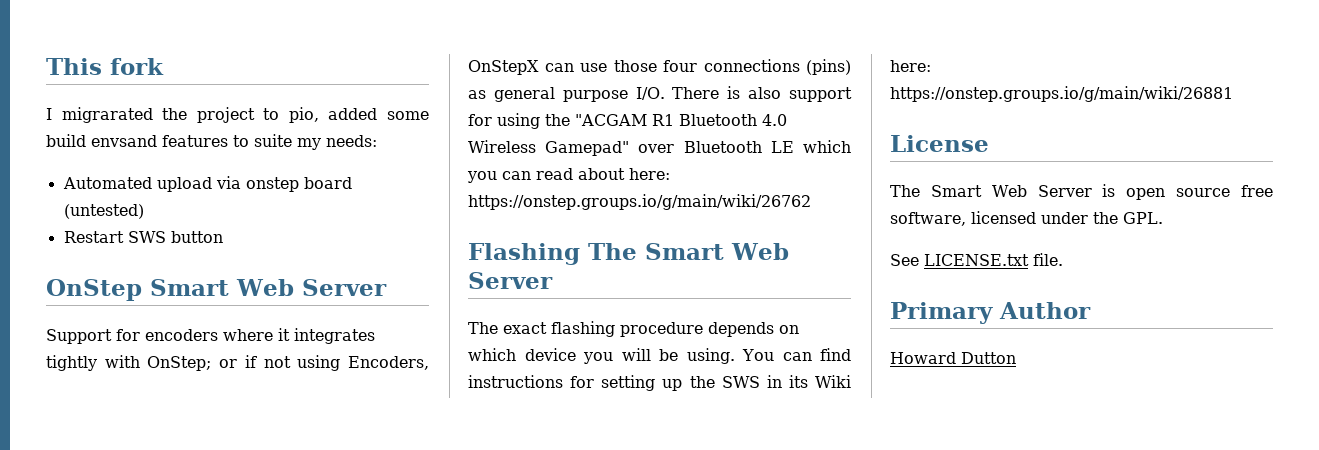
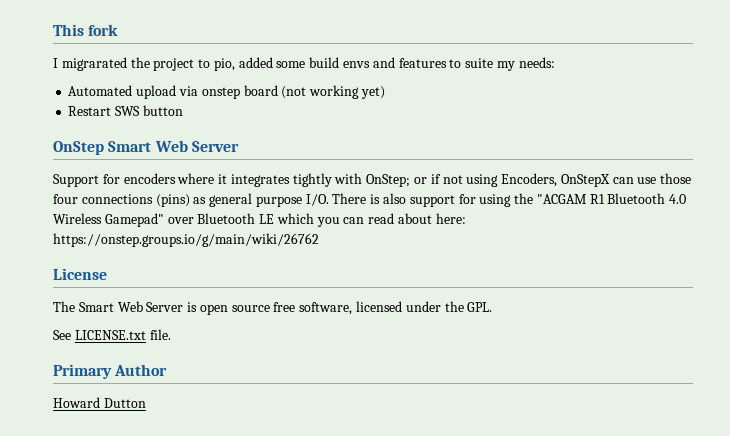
[91,135,157,147] envsand -> [343,57,395,68] envs and
[63,204,144,219] (untested) -> [281,85,385,99] (not working yet)
[468,243,789,265] [468,272,553,289] [468,321,799,337] [468,348,851,364] [468,375,851,391] [890,60,931,72] [890,86,1233,102] // Flashing The Smart Web Server // The exact flashing procedure depends on which device you will be using. You can find instructions for setting up the SWS in its Wiki here: https://onstep.groups.io/g/main/wiki/26881 -> (319, 240) none

